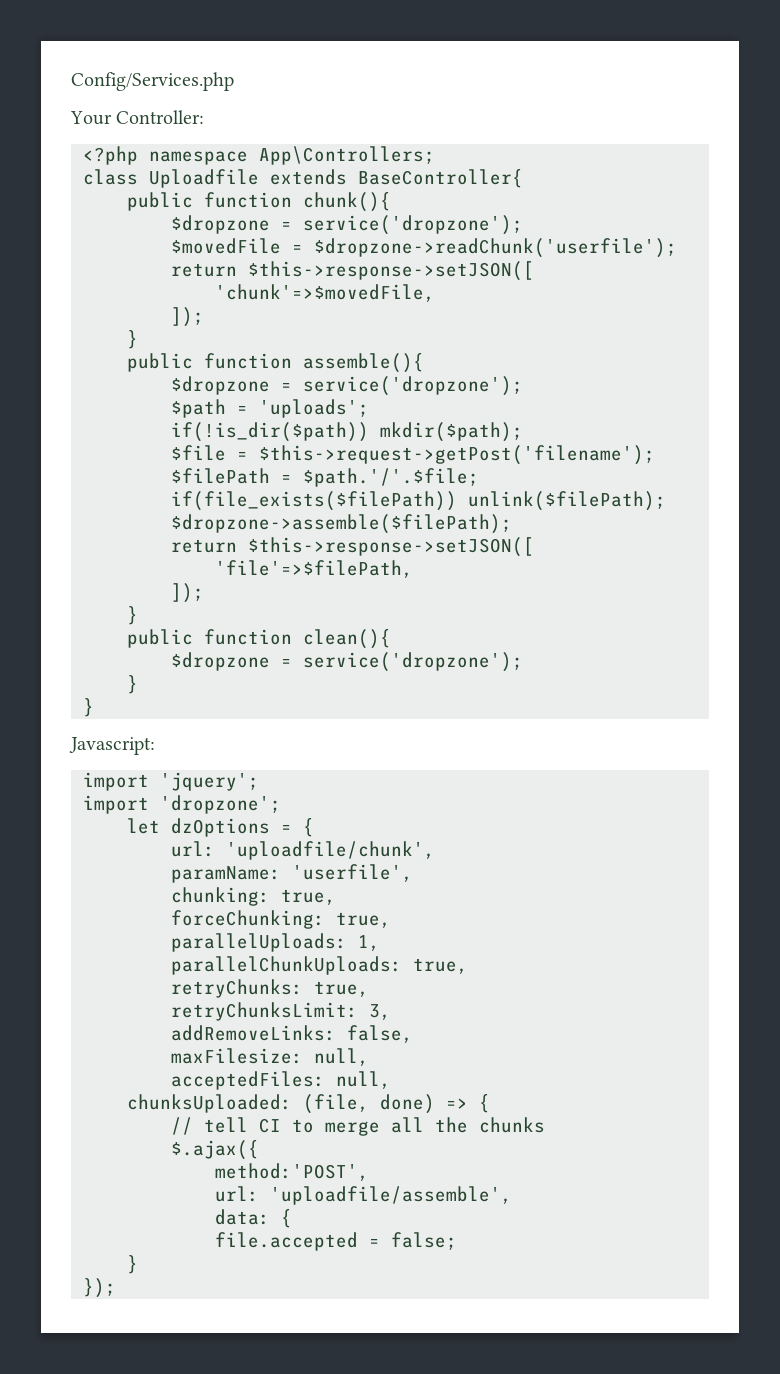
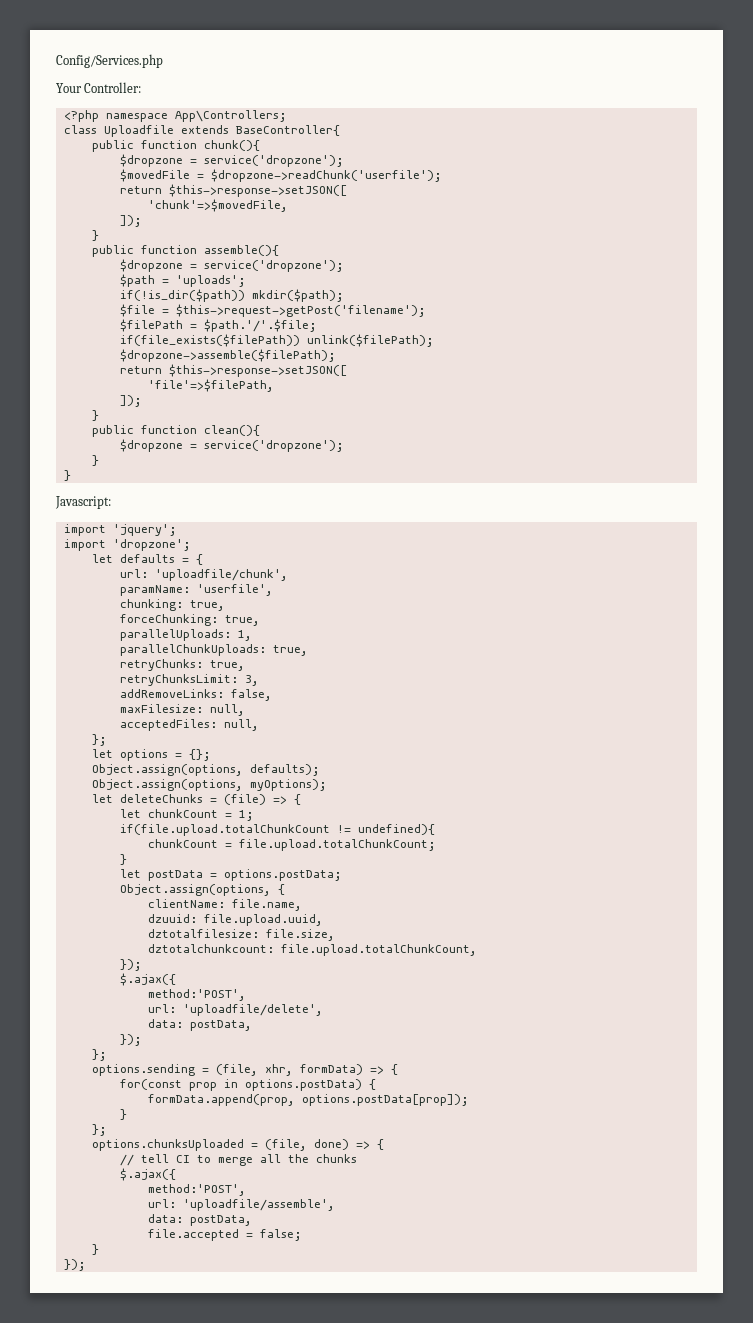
[171,818,270,837] dzOptions -> [119,554,175,563] defaults
[127,1094,292,1113] chunksUploaded: -> [91,734,107,746] [91,749,211,761] [91,764,320,776] [91,779,327,791] [91,794,301,805] [119,809,254,821] [119,824,435,836] [147,839,436,851] [119,854,127,865] [119,869,342,881] [119,884,285,896] [147,899,302,911] [147,914,323,926] [147,929,335,941] [147,944,477,956] [119,959,142,971] [119,973,176,986] [147,989,246,1001] [147,1004,323,1016] [147,1019,252,1031] [119,1034,142,1046] [91,1049,107,1061] [91,1064,398,1076] [119,1079,376,1091] [147,1094,469,1106] [119,1109,127,1120] [91,1124,107,1136] [91,1139,258,1151] }; // let options = {}; // Object.assign(options, defaults); // Object.assign(options, myOptions); // let deleteChunks = (file) => { // let chunkCount = 1; // if(file.upload.totalChunkCount != undefined){ // chunkCount = file.upload.totalChunkCount; // } // let postData = options.postData; // Object.assign(options, { // clientName: file.name, // dzuuid: file.upload.uuid, // dztotalfilesize: file.size, // dztotalchunkcount: file.upload.totalChunkCount, // }); // $.ajax({ // method:'POST', // url: 'uploadfile/delete', // data: postData, // }); // }; // options.sending = (file, xhr, formData) => { // for(const prop in options.postData) { // formData.append(prop, options.postData[prop]); // } // }; // options.chunksUploaded =
[281,1209,292,1228] { -> [189,1215,252,1226] postData,

